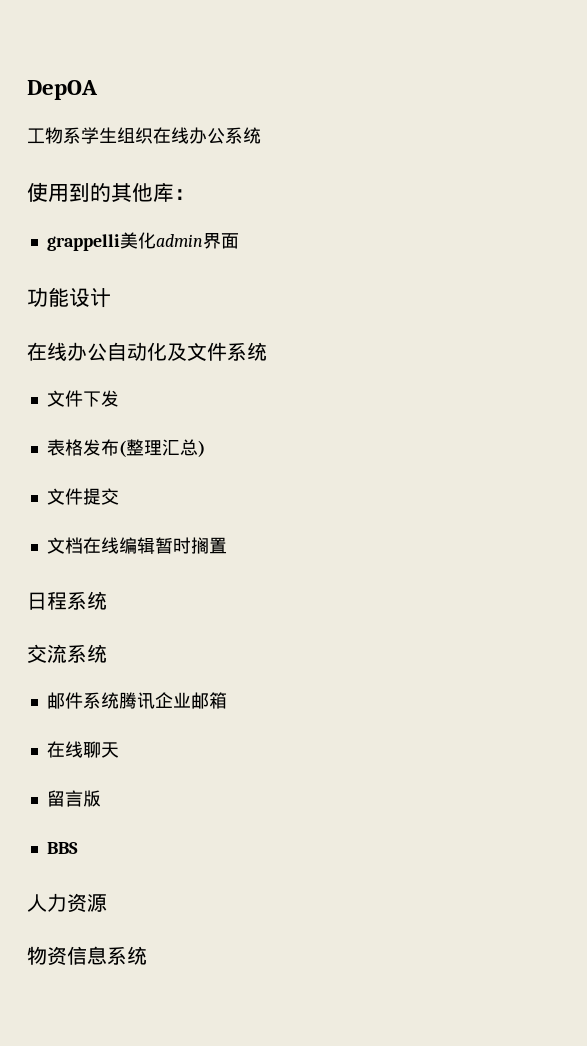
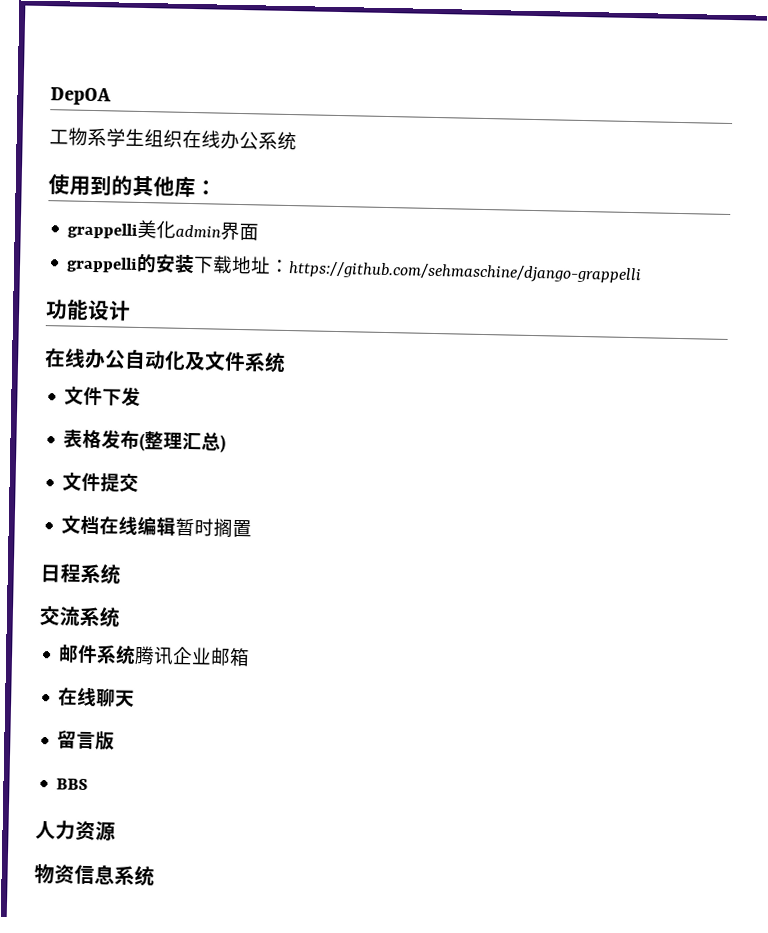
(239, 241) none -> [66,253,643,285] // grappelli的安装下载地址：https://github.com/sehmaschine/django-grappelli

